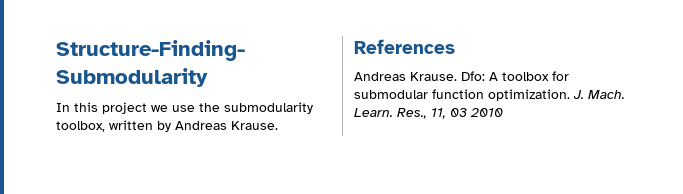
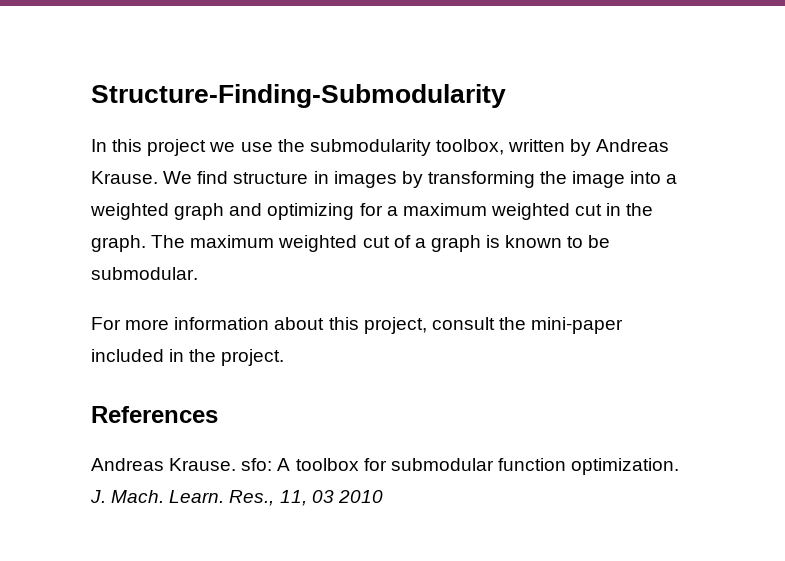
(278, 125) none -> [163,171,678,188] [90,203,654,220] [91,235,611,252] [91,267,198,280] [91,317,624,334] [91,349,285,366] We find structure in images by transforming the image into a weighted graph and optimizing for a maximum weighted cut in the graph. The maximum weighted cut of a graph is known to be submodular. // For more information about this project, consult the mini-paper included in the project.
[461,71,485,81] Dfo: -> [241,458,273,471] sfo:

